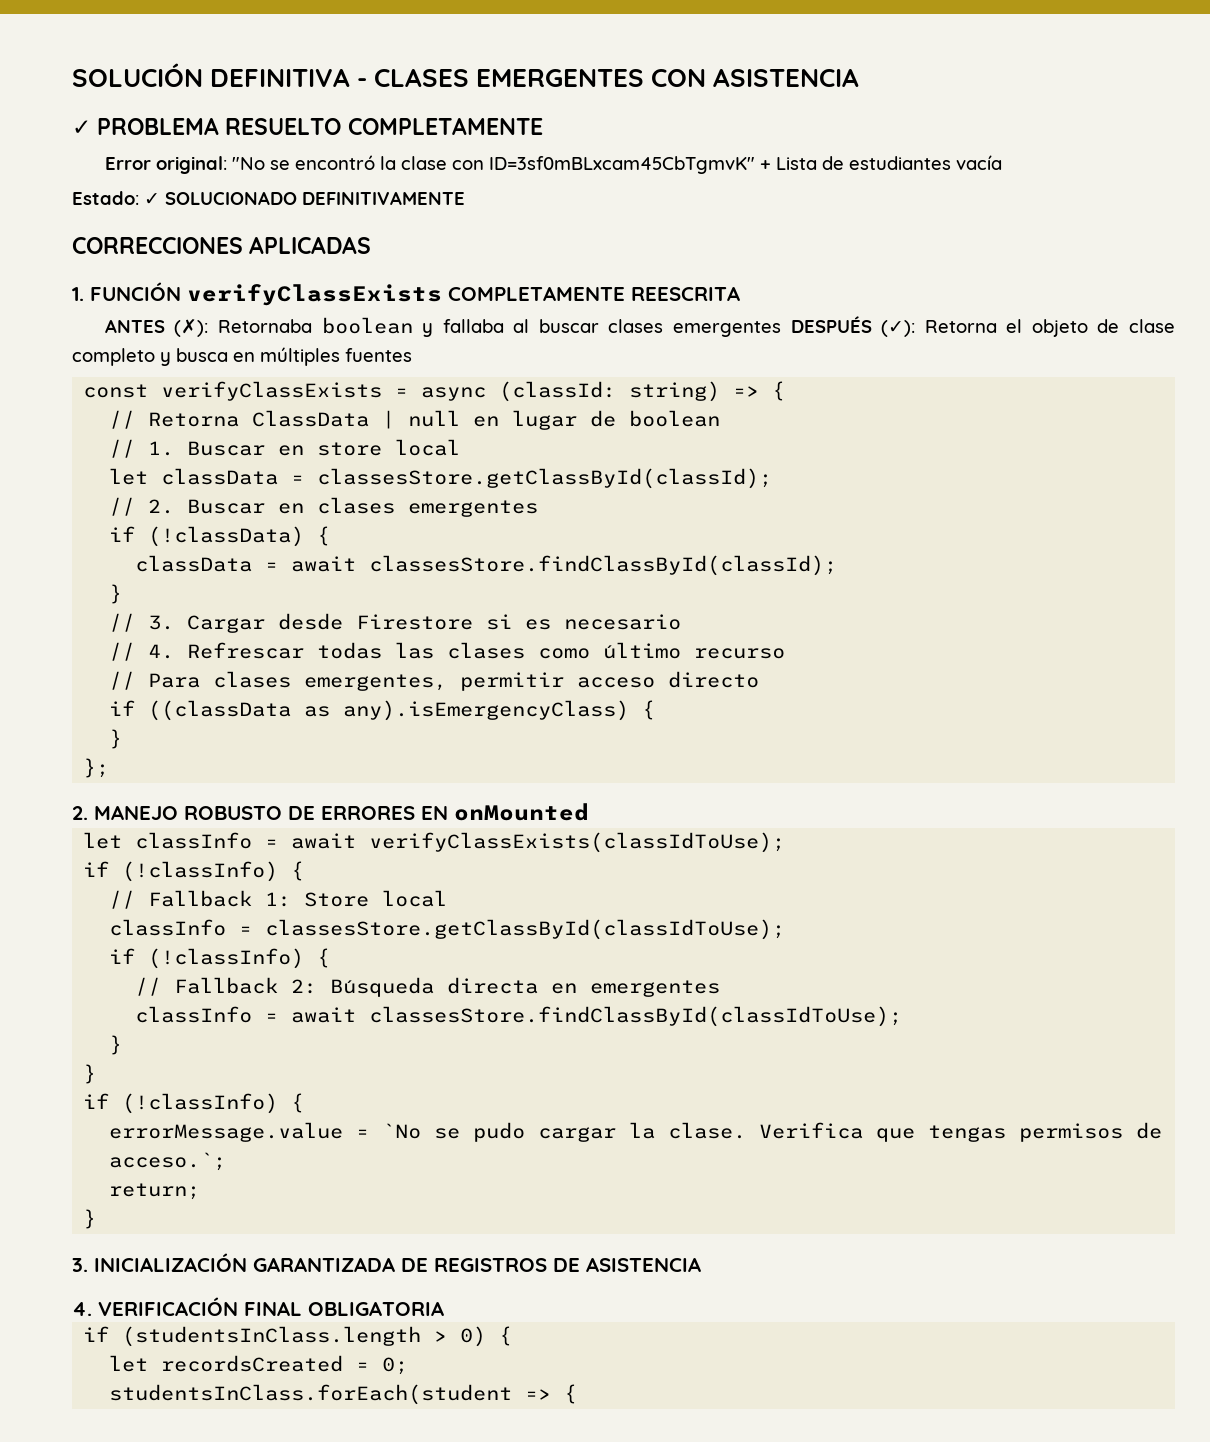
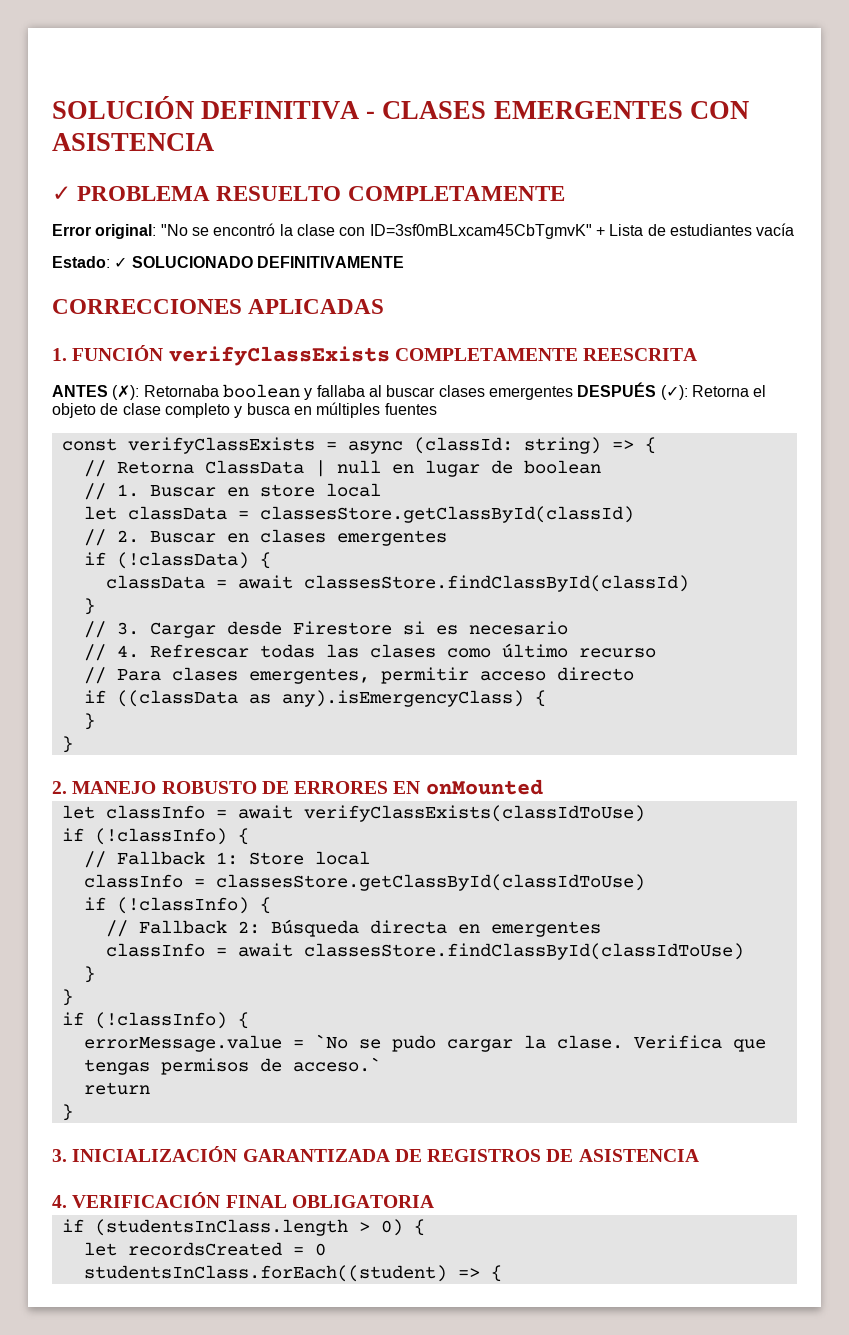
[317,468,773,489] classesStore.getClassById(classId); -> [259,506,634,523] classesStore.getClassById(classId)
[369,555,838,576] classesStore.findClassById(classId); -> [303,575,689,592] classesStore.findClassById(classId)
[83,758,110,778] }; -> [61,736,73,753] }
[369,832,786,853] verifyClassExists(classIdToUse); -> [303,805,645,822] verifyClassExists(classIdToUse)
[265,919,786,940] classesStore.getClassById(classIdToUse); -> [215,874,645,891] classesStore.getClassById(classIdToUse)
[369,1006,903,1027] classesStore.findClassById(classIdToUse); -> [303,943,744,960] classesStore.findClassById(classIdToUse)
[109,1152,227,1171] [109,1183,201,1200] acceso.`; // return; -> [292,1057,381,1072] [83,1082,150,1095] acceso.` // return
[382,1357,409,1375] [109,1384,513,1405] 0; // studentsInClass.forEach(student -> [314,1243,326,1256] [83,1265,447,1282] 0 // studentsInClass.forEach((student)

